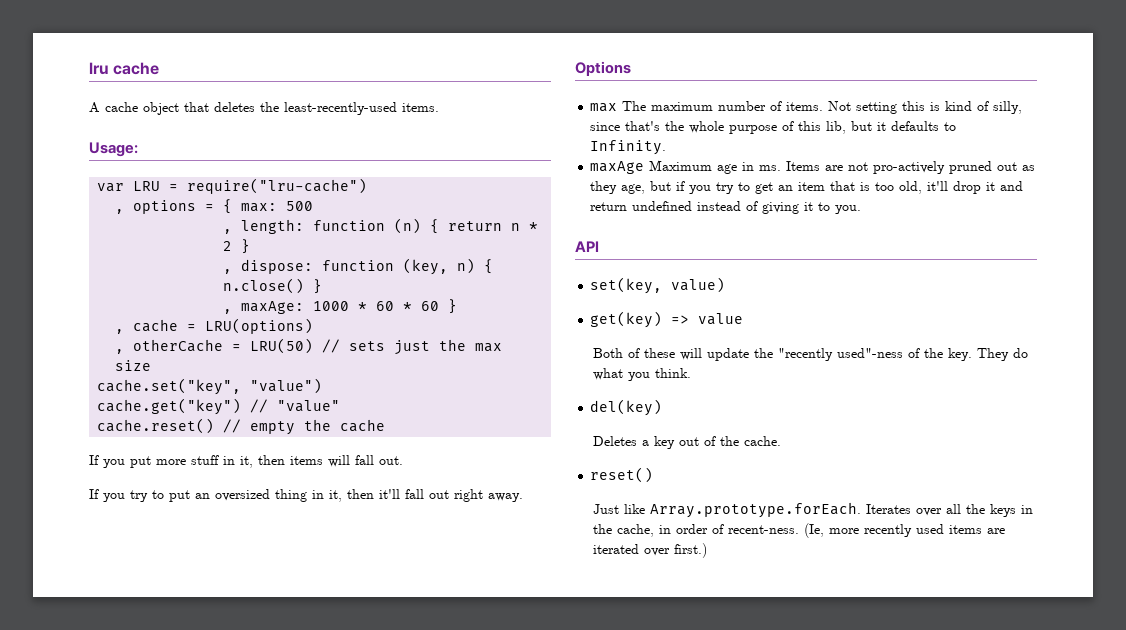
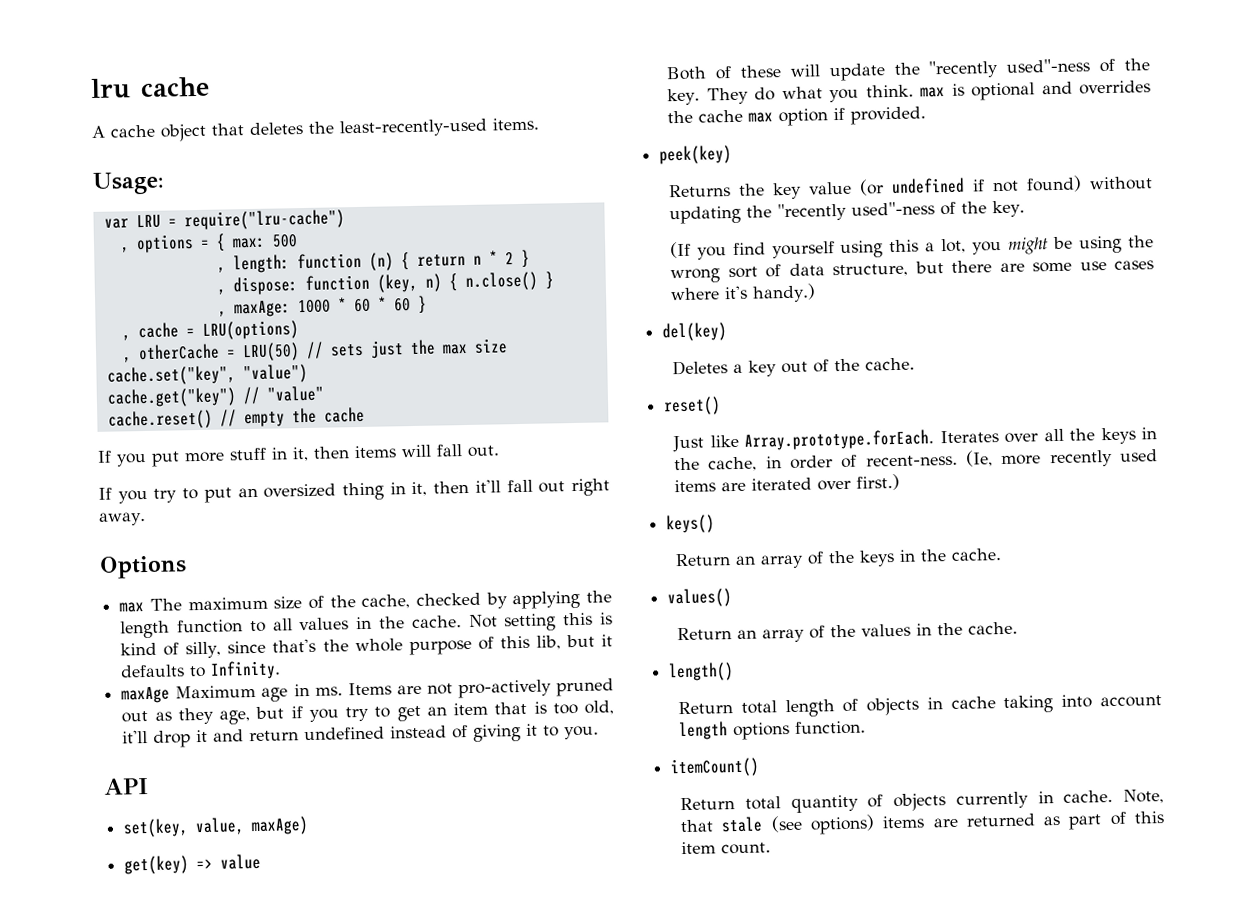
[718,101,824,111] number of items. -> [273,590,612,610] [120,615,462,639] size of the cache, checked by applying the length function to all values in the cache.
[671,277,726,293] value) -> [195,816,310,836] value, maxAge)
(691, 373) none -> [920,80,1151,101] [667,106,927,127] [659,144,733,165] [669,175,1153,200] [669,200,1026,225] [670,235,1154,260] [670,260,1154,284] [670,283,817,303] max is optional and overrides the cache max option if provided. // peek(key) // Returns the key value (or undefined if not found) without updating the "recently used"-ness of the key. // (If you find yourself using this a lot, you might be using the wrong sort of data structure, but there are some use cases where it's handy.)
(707, 550) none -> [666,514,716,534] [675,548,1003,569] [667,588,733,608] [677,621,1019,643] [668,662,735,682] [678,694,1162,718] [679,720,867,741] [670,757,761,778] [680,789,1164,814] [680,811,1165,835] [681,841,772,855] // keys() // Return an array of the keys in the cache. // values() // Return an array of the values in the cache. // length() // Return total length of objects in cache taking into account length options function. // itemCount() // Return total quantity of objects currently in cache. Note, that stale (see options) items are returned as part of this item count.

